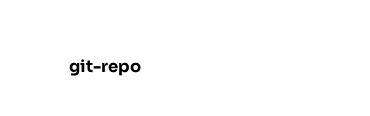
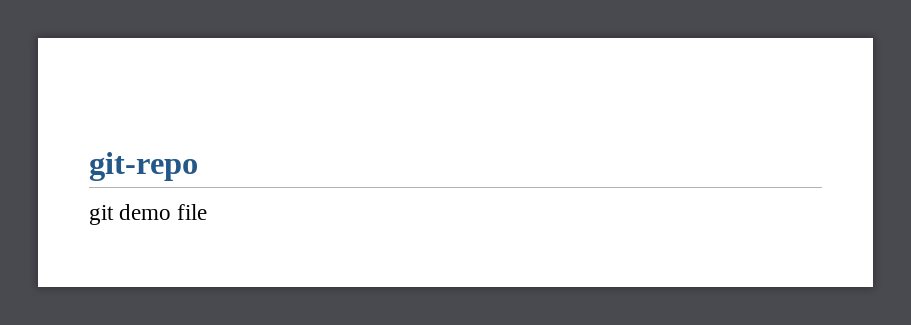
(141, 67) none -> [89,204,208,225] // git demo file

